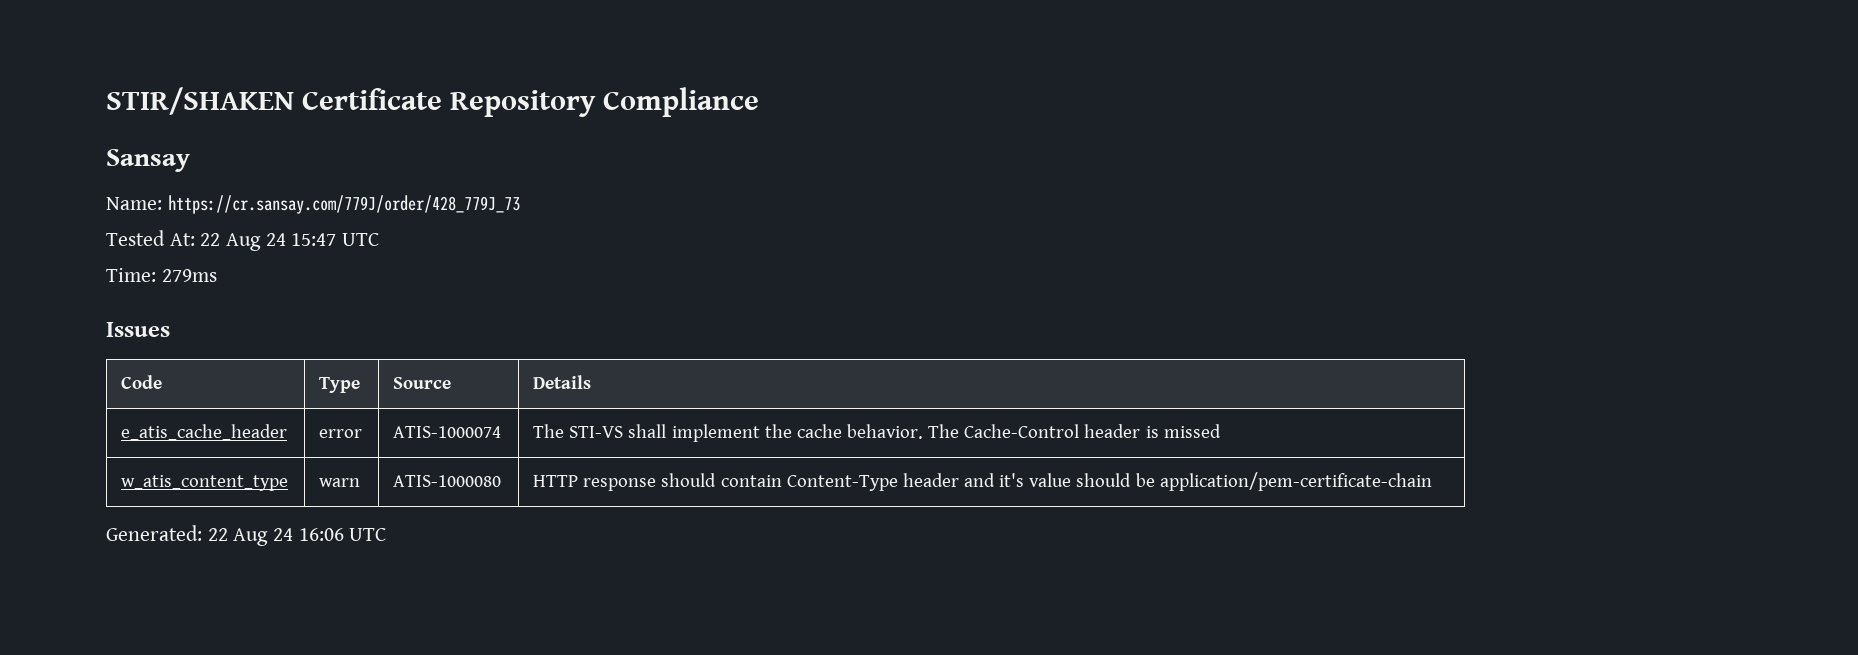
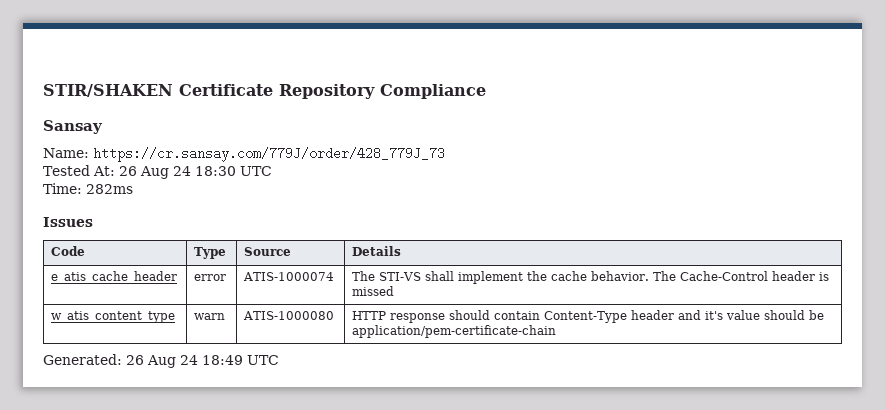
[200,233,337,251] 22 Aug 24 15:47 -> [118,166,236,179] 26 Aug 24 18:30
[161,269,217,282] 279ms -> [86,184,133,194] 282ms
[207,528,344,546] 22 Aug 24 16:06 -> [126,355,243,368] 26 Aug 24 18:49

